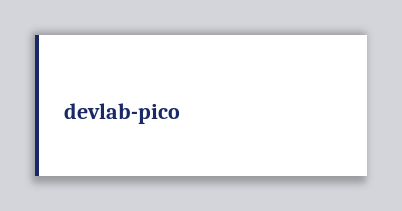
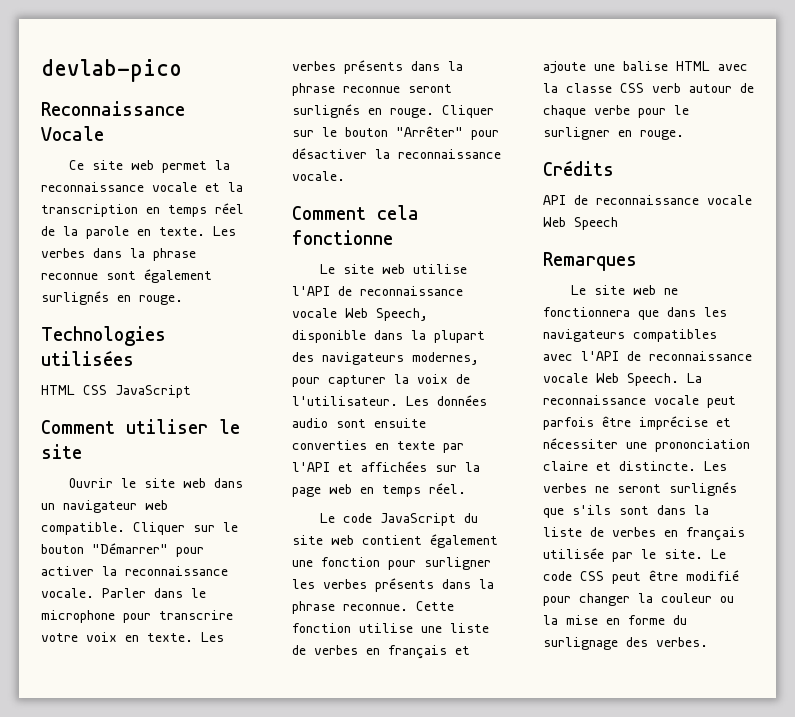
(180, 113) none -> [41,101,185,116] [41,126,104,141] [68,160,230,173] [41,182,243,192] [41,203,244,217] [41,226,236,239] [41,248,196,261] [41,269,212,283] [41,291,183,305] [41,326,166,346] [41,350,134,366] [41,385,191,398] [41,419,240,434] [41,444,82,459] [68,478,243,488] [41,500,168,513] [41,522,238,535] [41,543,204,557] [41,566,228,576] [41,588,206,598] [41,610,233,623] [41,632,224,642] [292,60,463,74] [292,83,452,96] [292,104,494,118] [292,126,499,140] [292,148,501,159] [292,171,345,181] [292,205,419,220] [292,230,393,245] [319,264,467,274] [292,286,463,296] [292,308,428,321] [292,330,485,343] [292,352,479,365] [292,374,470,387] [292,395,487,406] [292,418,426,428] [292,440,464,453] [292,461,480,472] [292,483,466,497] [319,513,478,526] [292,534,498,548] [292,557,491,570] [292,578,494,592] [292,601,454,614] [292,623,489,633] [292,645,470,659] [543,61,748,74] [543,83,754,93] [543,105,689,118] [543,127,684,140] [543,160,614,176] [543,195,752,205] [543,217,618,230] [543,252,637,271] [570,285,678,295] [543,307,727,320] [543,329,717,342] [543,351,752,361] [543,373,702,386] [543,395,736,408] [543,416,731,430] [543,438,750,452] [543,461,727,471] [543,482,737,496] [543,505,709,518] [543,527,745,541] [543,548,726,562] [543,570,739,584] [543,593,734,606] [543,615,687,625] [543,637,708,650] // Reconnaissance Vocale // Ce site web permet la reconnaissance vocale et la transcription en temps réel de la parole en texte. Les verbes dans la phrase reconnue sont également surlignés en rouge. // Technologies utilisées // HTML CSS JavaScript // Comment utiliser le site // Ouvrir le site web dans un navigateur web compatible. Cliquer sur le bouton "Démarrer" pour activer la reconnaissance vocale. Parler dans le microphone pour transcrire votre voix en texte. Les verbes présents dans la phrase reconnue seront surlignés en rouge. Cliquer sur le bouton "Arrêter" pour désactiver la reconnaissance vocale. // Comment cela fonctionne // Le site web utilise l'API de reconnaissance vocale Web Speech, disponible dans la plupart des navigateurs modernes, pour capturer la voix de l'utilisateur. Les données audio sont ensuite converties en texte par l'API et affichées sur la page web en temps réel. // Le code JavaScript du site web contient également une fonction pour surligner les verbes présents dans la phrase reconnue. Cette fonction utilise une liste de verbes en français et ajoute une balise HTML avec la classe CSS verb autour de chaque verbe pour le surligner en rouge. // Crédits // API de reconnaissance vocale Web Speech // Remarques // Le site web ne fonctionnera que dans les navigateurs compatibles avec l'API de reconnaissance vocale Web Speech. La reconnaissance vocale peut parfois être imprécise et nécessiter une prononciation claire et distincte. Les verbes ne seront surlignés que s'ils sont dans la liste de verbes en français utilisée par le site. Le code CSS peut être modifié pour changer la couleur ou la mise en forme du surlignage des verbes.

